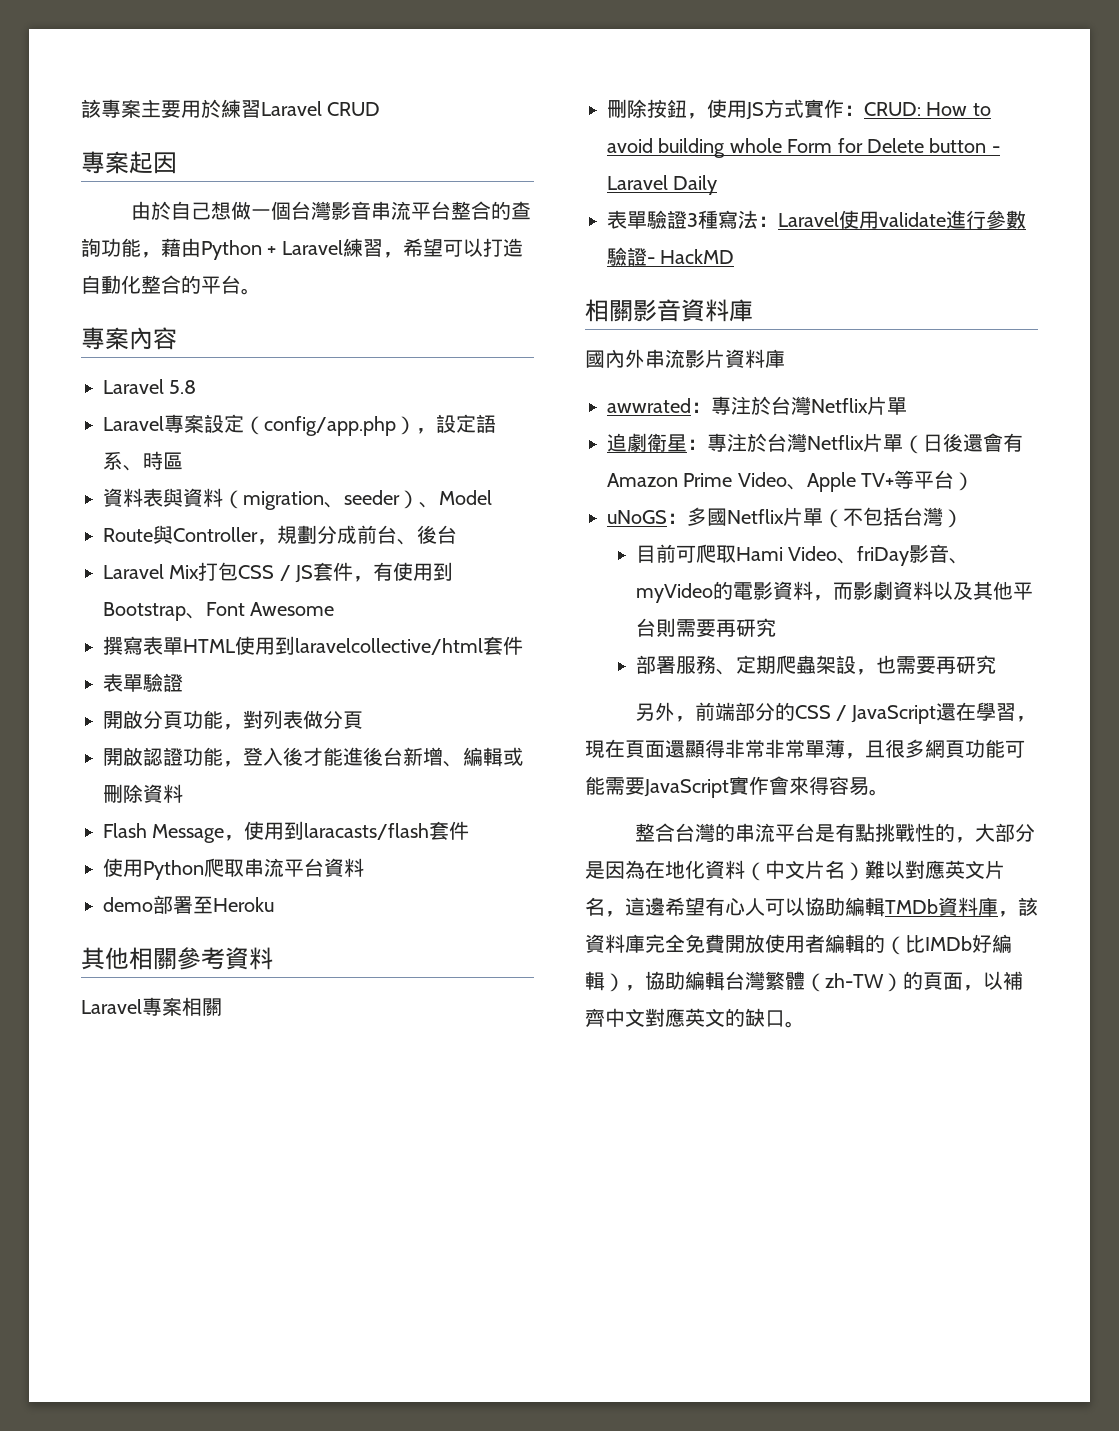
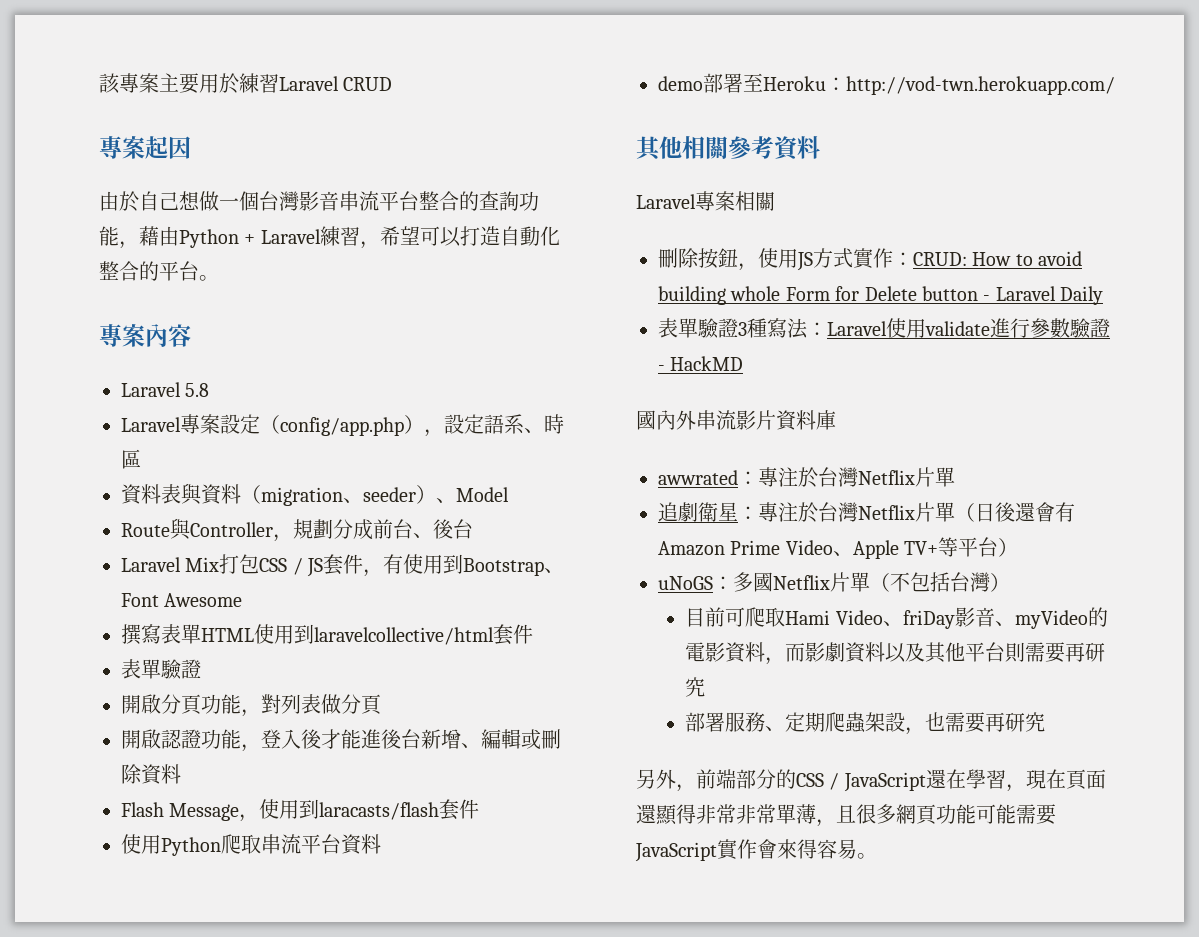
(274, 904) none -> [826,76,1115,95] ：http://vod-twn.herokuapp.com/
[585,299,753,322] // 相關影音資料庫 -> (744, 363) none
[634,823,1035,843] [585,860,1005,881] [585,897,1038,917] [585,934,1012,955] [585,971,1023,992] [585,1008,805,1028] // 整合台灣的串流平台是有點挑戰性的，大部分是因為在地化資料（中文片名）難以對應英文片名，這邊希望有心人可以協助編輯TMDb資料庫，該資料庫完全免費開放使用者編輯的（比IMDb好編輯），協助編輯台灣繁體（zh-TW）的頁面，以補齊中文對應英文的缺口。 -> (877, 856) none

